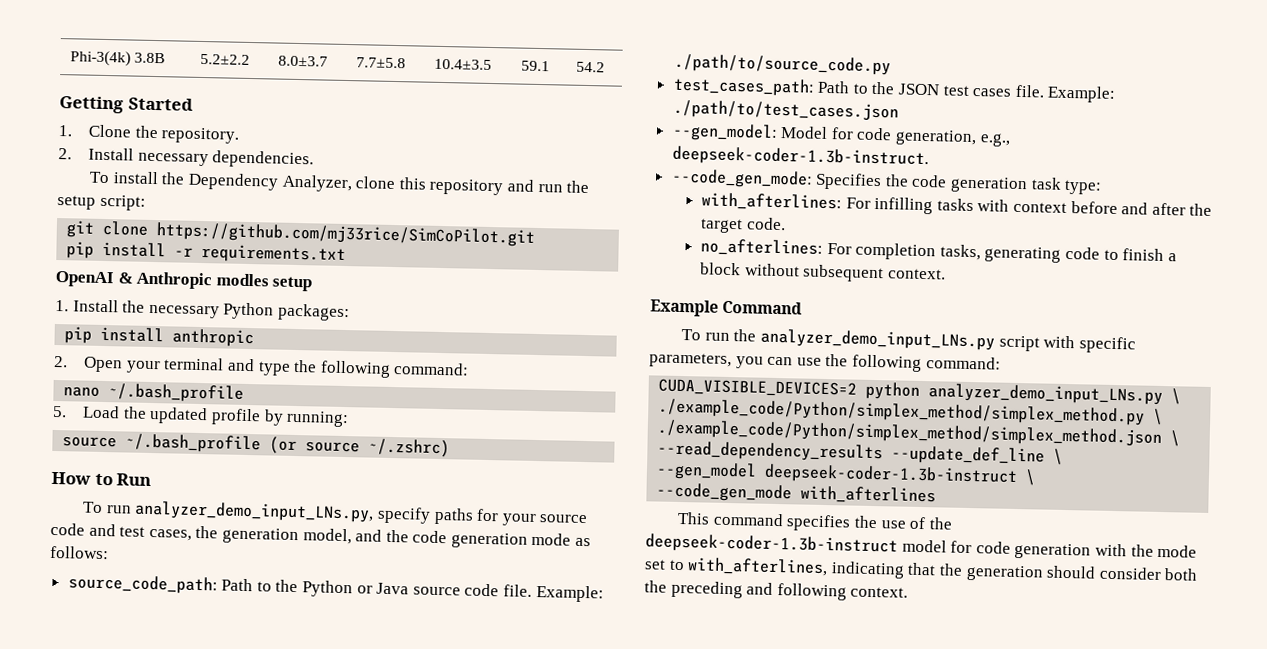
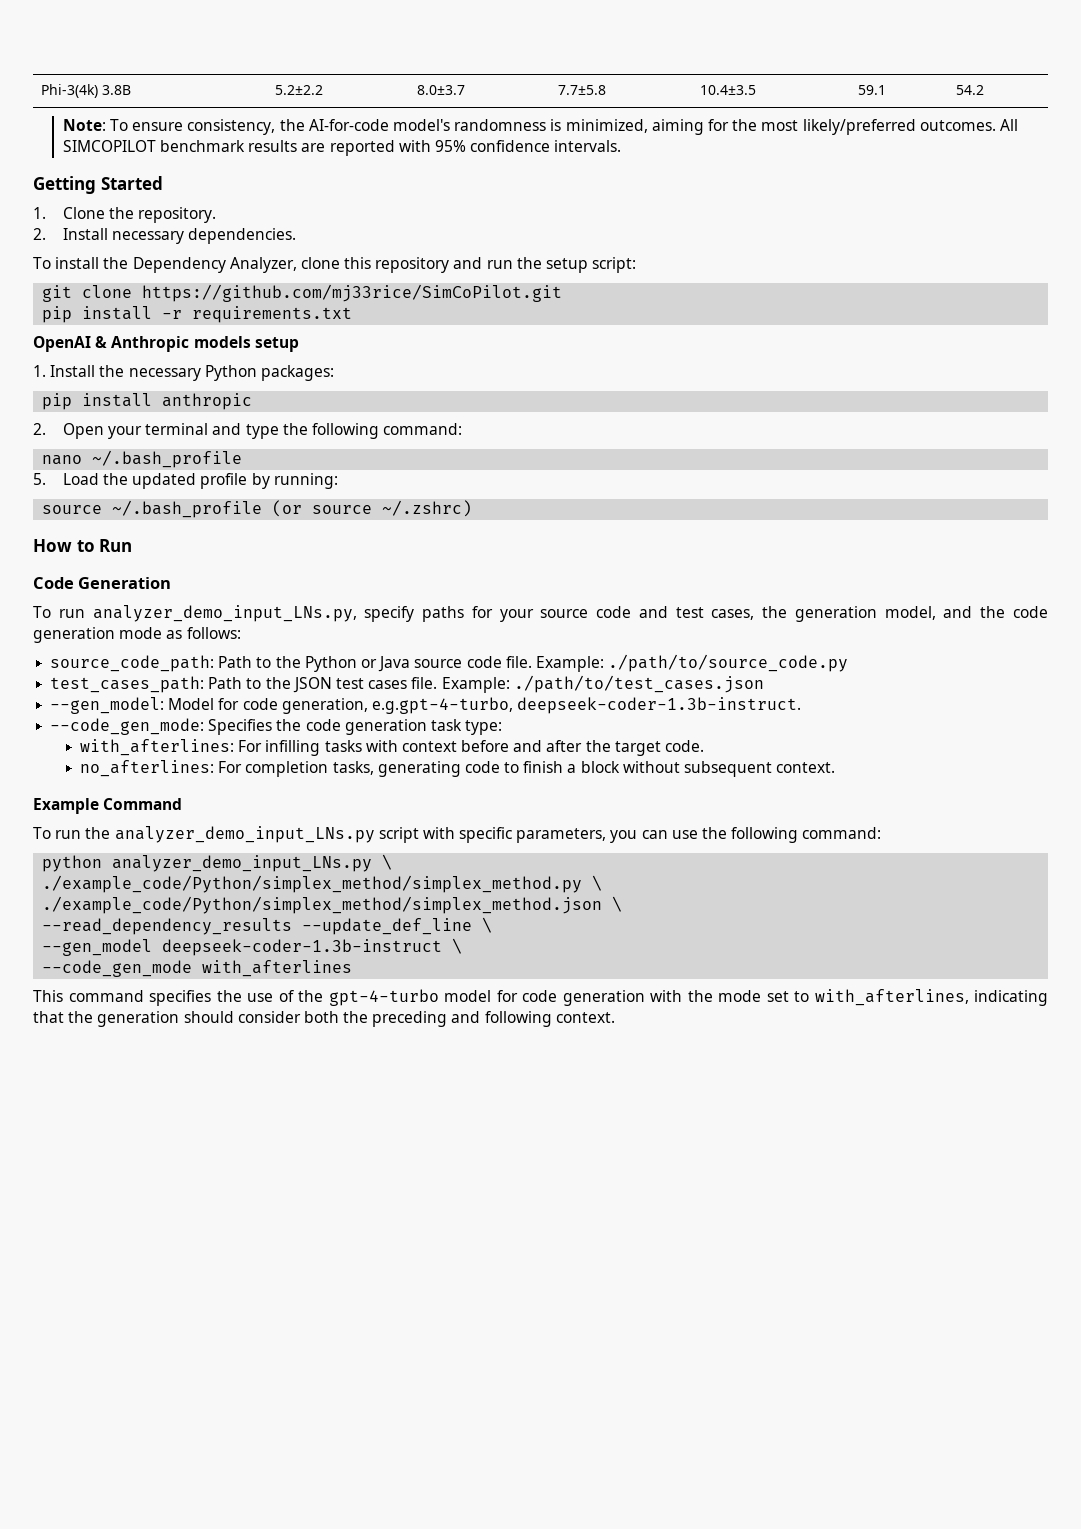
(605, 67) none -> [62,119,1018,135] [62,140,622,156] // Note: To ensure consistency, the AI-for-code model's randomness is minimized, aiming for the most likely/preferred outcomes. All SIMCOPILOT benchmark results are reported with 95% confidence intervals.
[215,273,269,287] modles -> [193,336,251,348] models
(152, 480) none -> [33,577,172,589] // Code Generation
[979,133,1011,147] e.g., -> [371,697,513,714] e.g.gpt-4-turbo,
[658,378,858,398] CUDA_VISIBLE_DEVICES=2 -> (882, 833) none
[645,533,898,556] deepseek-coder-1.3b-instruct -> [328,989,439,1006] gpt-4-turbo

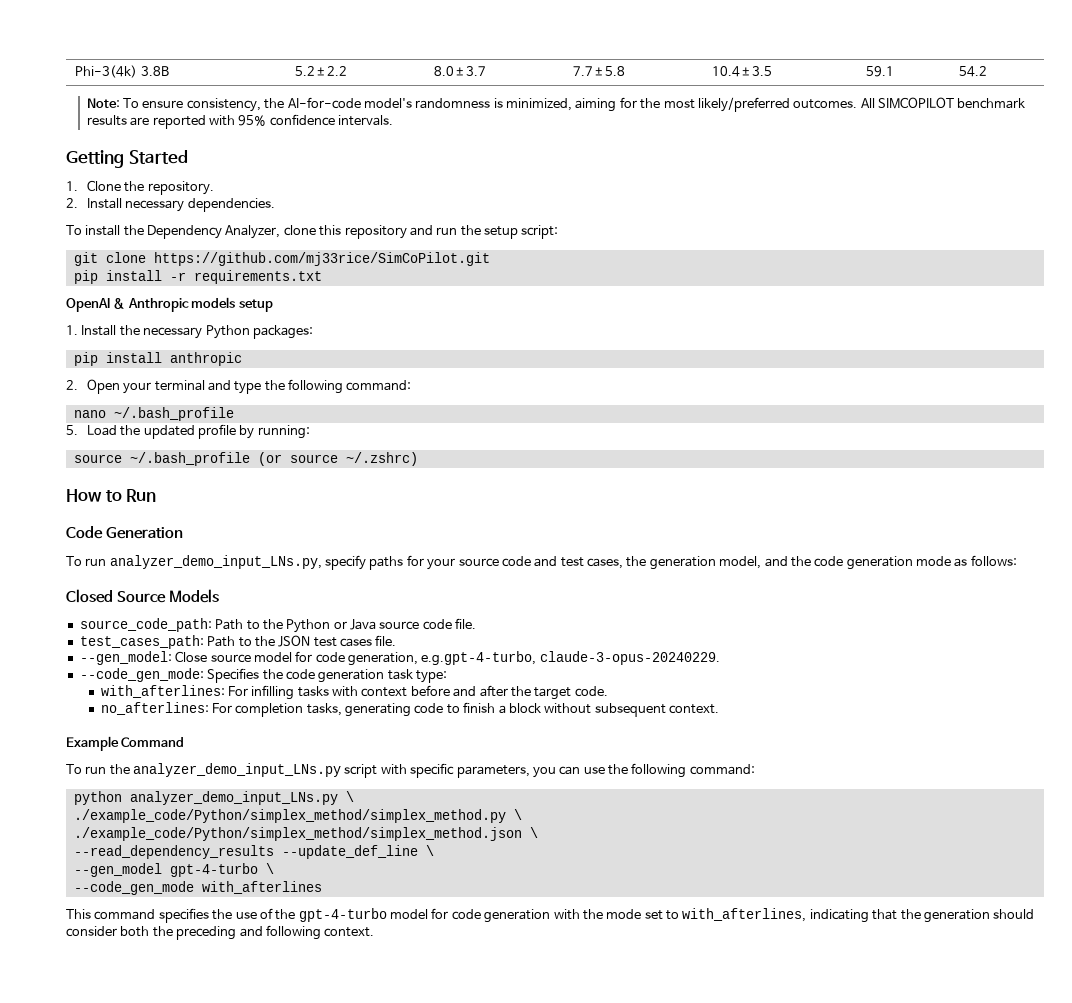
(241, 633) none -> [66,589,219,603] // Closed Source Models
[535,654,849,672] Example: ./path/to/source_code.py -> (477, 623) none
[441,675,764,693] Example: ./path/to/test_cases.json -> (397, 640) none
[168,698,215,710] Model -> [175,651,292,663] Close source model
[517,697,802,714] deepseek-coder-1.3b-instruct. -> [539,651,720,665] claude-3-opus-20240229.
[162,939,443,956] deepseek-coder-1.3b-instruct -> [169,863,258,877] gpt-4-turbo

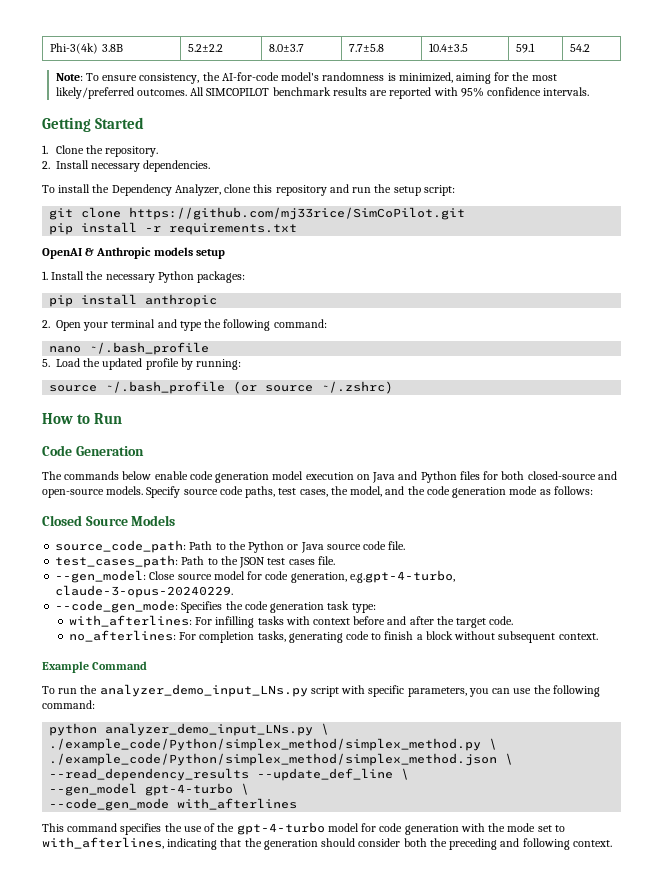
[66,555,558,570] To run analyzer_demo_input_LNs.py, specify paths for your source code and -> [42,471,617,483] [42,486,276,498] The commands below enable code generation model execution on Java and Python files for both closed-source and open-source models. Specify source code paths,
[649,556,716,570] generation -> (348, 490) none

